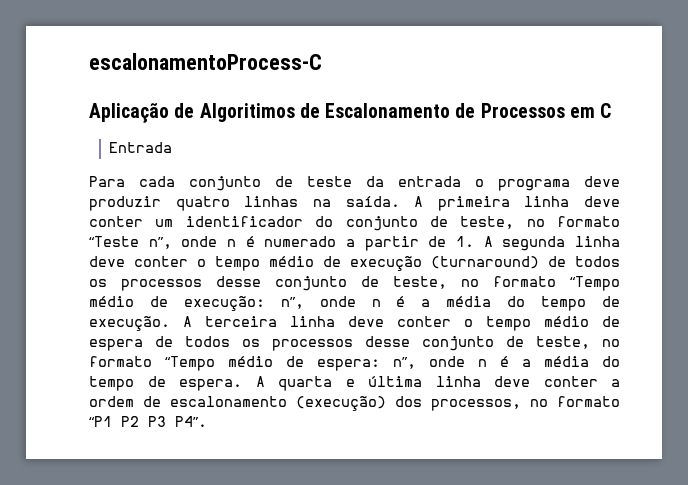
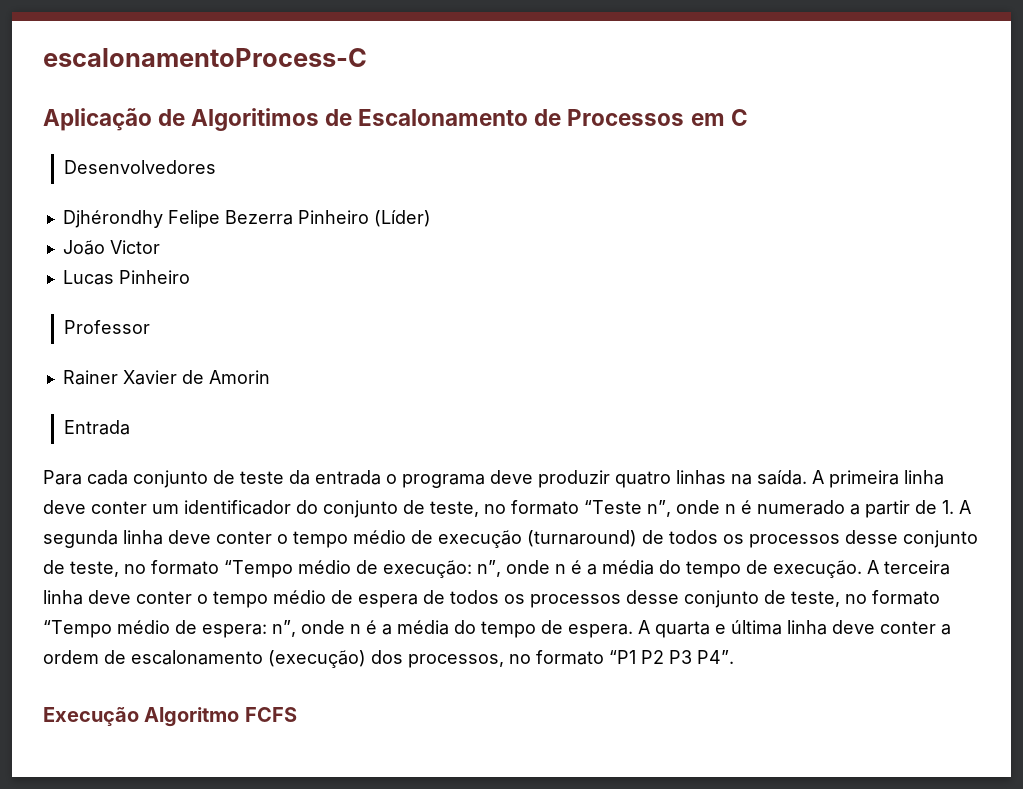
(612, 110) none -> [63,160,216,174] [62,210,431,228] [62,240,160,255] [62,270,190,285] [63,320,150,334] [62,370,270,385] // Desenvolvedores // Djhérondhy Felipe Bezerra Pinheiro (Líder) // João Victor // Lucas Pinheiro // Professor // Rainer Xavier de Amorin
(207, 421) none -> [43,707,297,727] // Execução Algoritmo FCFS

